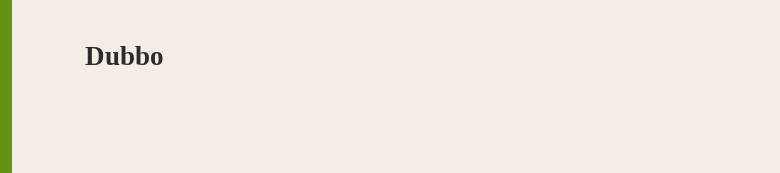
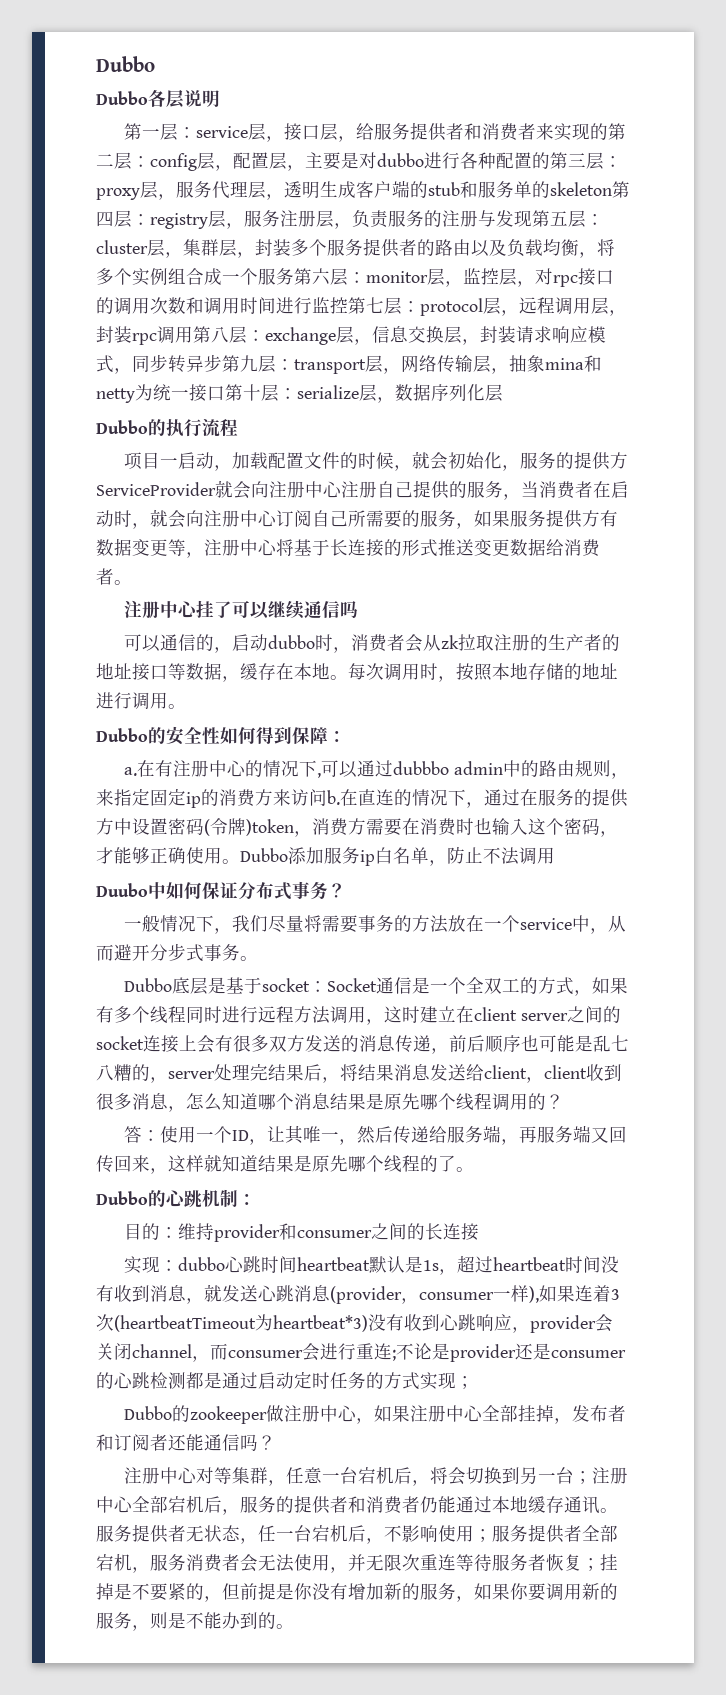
[85,46,164,65] Dubbo -> [96,56,155,72] [96,89,220,108] [124,122,627,142] [96,152,622,171] [96,180,630,200] [96,210,604,229] [96,238,615,258] [96,268,614,287] [96,297,627,316] [96,326,606,345] [96,354,602,374] [96,383,503,403] [96,419,238,437] [124,451,629,471] [96,480,629,500] [96,509,618,529] [96,538,600,558] [96,568,132,585] [124,600,359,619] [124,634,621,653] [96,662,618,682] [96,692,186,710] [96,726,346,745] [124,759,630,779] [96,788,628,808] [96,818,618,837] [96,846,555,866] [96,881,346,900] [124,915,627,934] [96,943,258,962] [124,977,629,996] [96,1006,621,1025] [96,1035,629,1054] [96,1063,622,1083] [96,1093,564,1112] [124,1125,628,1145] [96,1154,474,1174] [96,1189,256,1208] [124,1223,480,1242] [124,1255,620,1275] [96,1284,620,1304] [96,1314,613,1333] [96,1343,626,1362] [96,1371,474,1390] [124,1405,627,1424] [96,1434,276,1451] [124,1466,629,1486] [96,1495,618,1515] [96,1524,618,1544] [96,1553,618,1573] [96,1582,618,1602] [96,1612,294,1631] Dubbo // Dubbo各层说明 // 第一层：service层，接口层，给服务提供者和消费者来实现的第二层：config层，配置层，主要是对dubbo进行各种配置的第三层：proxy层，服务代理层，透明生成客户端的stub和服务单的skeleton第四层：registry层，服务注册层，负责服务的注册与发现第五层：cluster层，集群层，封装多个服务提供者的路由以及负载均衡，将多个实例组合成一个服务第六层：monitor层，监控层，对rpc接口的调用次数和调用时间进行监控第七层：protocol层，远程调用层，封装rpc调用第八层：exchange层，信息交换层，封装请求响应模式，同步转异步第九层：transport层，网络传输层，抽象mina和netty为统一接口第十层：serialize层，数据序列化层 // Dubbo的执行流程 // 项目一启动，加载配置文件的时候，就会初始化，服务的提供方ServiceProvider就会向注册中心注册自己提供的服务，当消费者在启动时，就会向注册中心订阅自己所需要的服务，如果服务提供方有数据变更等，注册中心将基于长连接的形式推送变更数据给消费者。 // 注册中心挂了可以继续通信吗 // 可以通信的，启动dubbo时，消费者会从zk拉取注册的生产者的地址接口等数据，缓存在本地。每次调用时，按照本地存储的地址进行调用。 // Dubbo的安全性如何得到保障： // a.在有注册中心的情况下,可以通过dubbbo admin中的路由规则，来指定固定ip的消费方来访问b.在直连的情况下，通过在服务的提供方中设置密码(令牌)token，消费方需要在消费时也输入这个密码，才能够正确使用。Dubbo添加服务ip白名单，防止不法调用 // Duubo中如何保证分布式事务？ // 一般情况下，我们尽量将需要事务的方法放在一个service中，从而避开分步式事务。 // Dubbo底层是基于socket：Socket通信是一个全双工的方式，如果有多个线程同时进行远程方法调用，这时建立在client server之间的socket连接上会有很多双方发送的消息传递，前后顺序也可能是乱七八糟的，server处理完结果后，将结果消息发送给client，client收到很多消息，怎么知道哪个消息结果是原先哪个线程调用的？ // 答：使用一个ID，让其唯一，然后传递给服务端，再服务端又回传回来，这样就知道结果是原先哪个线程的了。 // Dubbo的心跳机制： // 目的：维持provider和consumer之间的长连接 // 实现：dubbo心跳时间heartbeat默认是1s，超过heartbeat时间没有收到消息，就发送心跳消息(provider，consumer一样),如果连着3次(heartbeatTimeout为heartbeat*3)没有收到心跳响应，provider会关闭channel，而consumer会进行重连;不论是provider还是consumer的心跳检测都是通过启动定时任务的方式实现； // Dubbo的zookeeper做注册中心，如果注册中心全部挂掉，发布者和订阅者还能通信吗？ // 注册中心对等集群，任意一台宕机后，将会切换到另一台；注册中心全部宕机后，服务的提供者和消费者仍能通过本地缓存通讯。服务提供者无状态，任一台宕机后，不影响使用；服务提供者全部宕机，服务消费者会无法使用，并无限次重连等待服务者恢复；挂掉是不要紧的，但前提是你没有增加新的服务，如果你要调用新的服务，则是不能办到的。

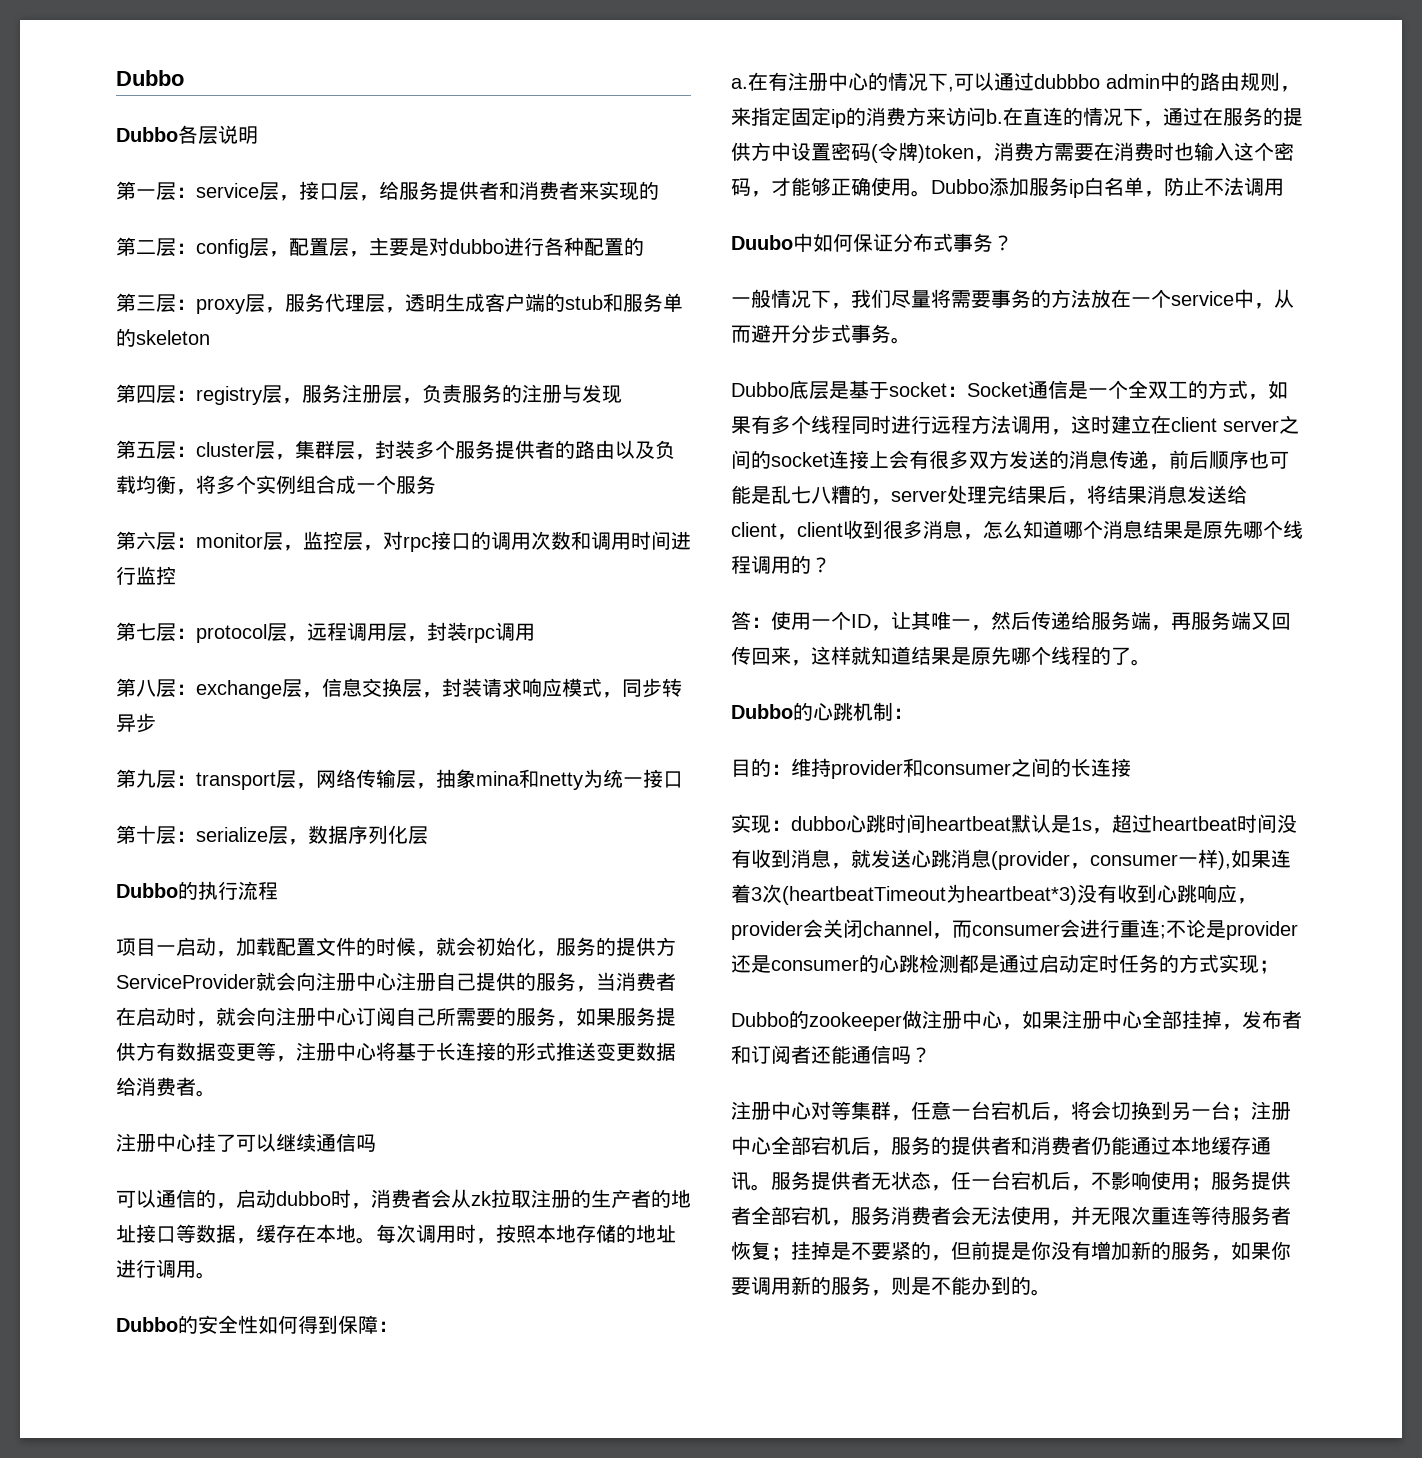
(609, 131) none -> (659, 190) //
(550, 160) none -> (644, 246) //
(612, 189) none -> (210, 337) //
(532, 218) none -> (622, 394) //
(294, 276) none -> (436, 484) //
(348, 305) none -> (176, 575) //
(193, 334) none -> (535, 632) //
(222, 363) none -> (156, 723) //
(225, 393) none -> (683, 779) //

